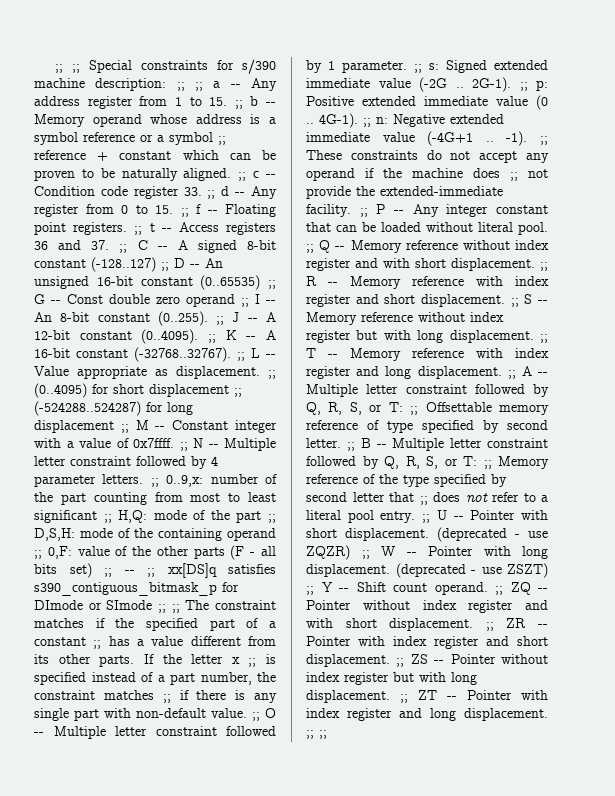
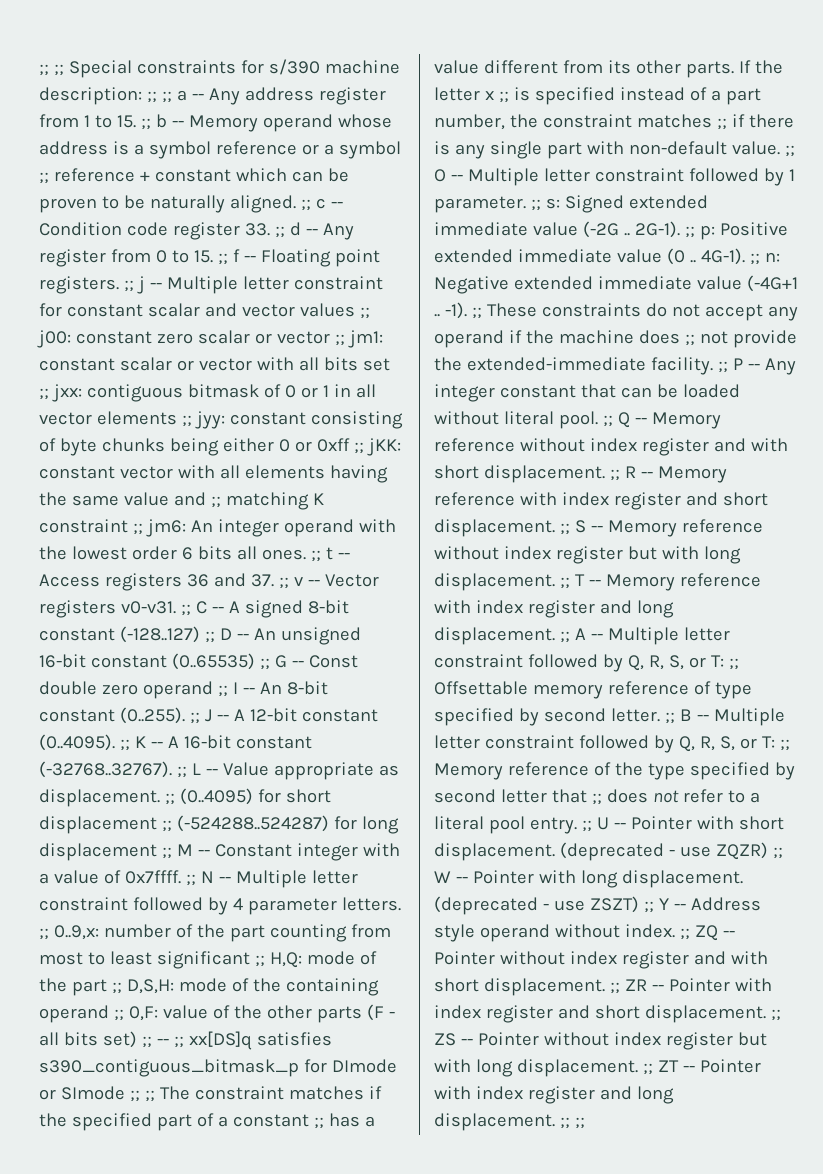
(143, 230) none -> [136,276,383,294] [39,303,370,319] [37,330,383,348] [39,357,390,371] [39,384,376,402] [39,411,403,429] [39,438,401,456] [39,465,388,483] [39,492,324,510] [39,519,396,537] [39,546,321,562] j -- Multiple letter constraint for constant scalar and vector values ;; j00: constant zero scalar or vector ;; jm1: constant scalar or vector with all bits set ;; jxx: contiguous bitmask of 0 or 1 in all vector elements ;; jyy: constant consisting of byte chunks being either 0 or 0xff ;; jKK: constant vector with all elements having the same value and ;; matching K constraint ;; jm6: An integer operand with the lowest order 6 bits all ones. ;;
(128, 248) none -> [293,574,379,587] [39,600,191,618] v -- Vector registers v0-v31. ;;
[356,582,488,595] Shift count operand. -> [690,897,761,911] [434,924,675,942] Address style operand without index.

